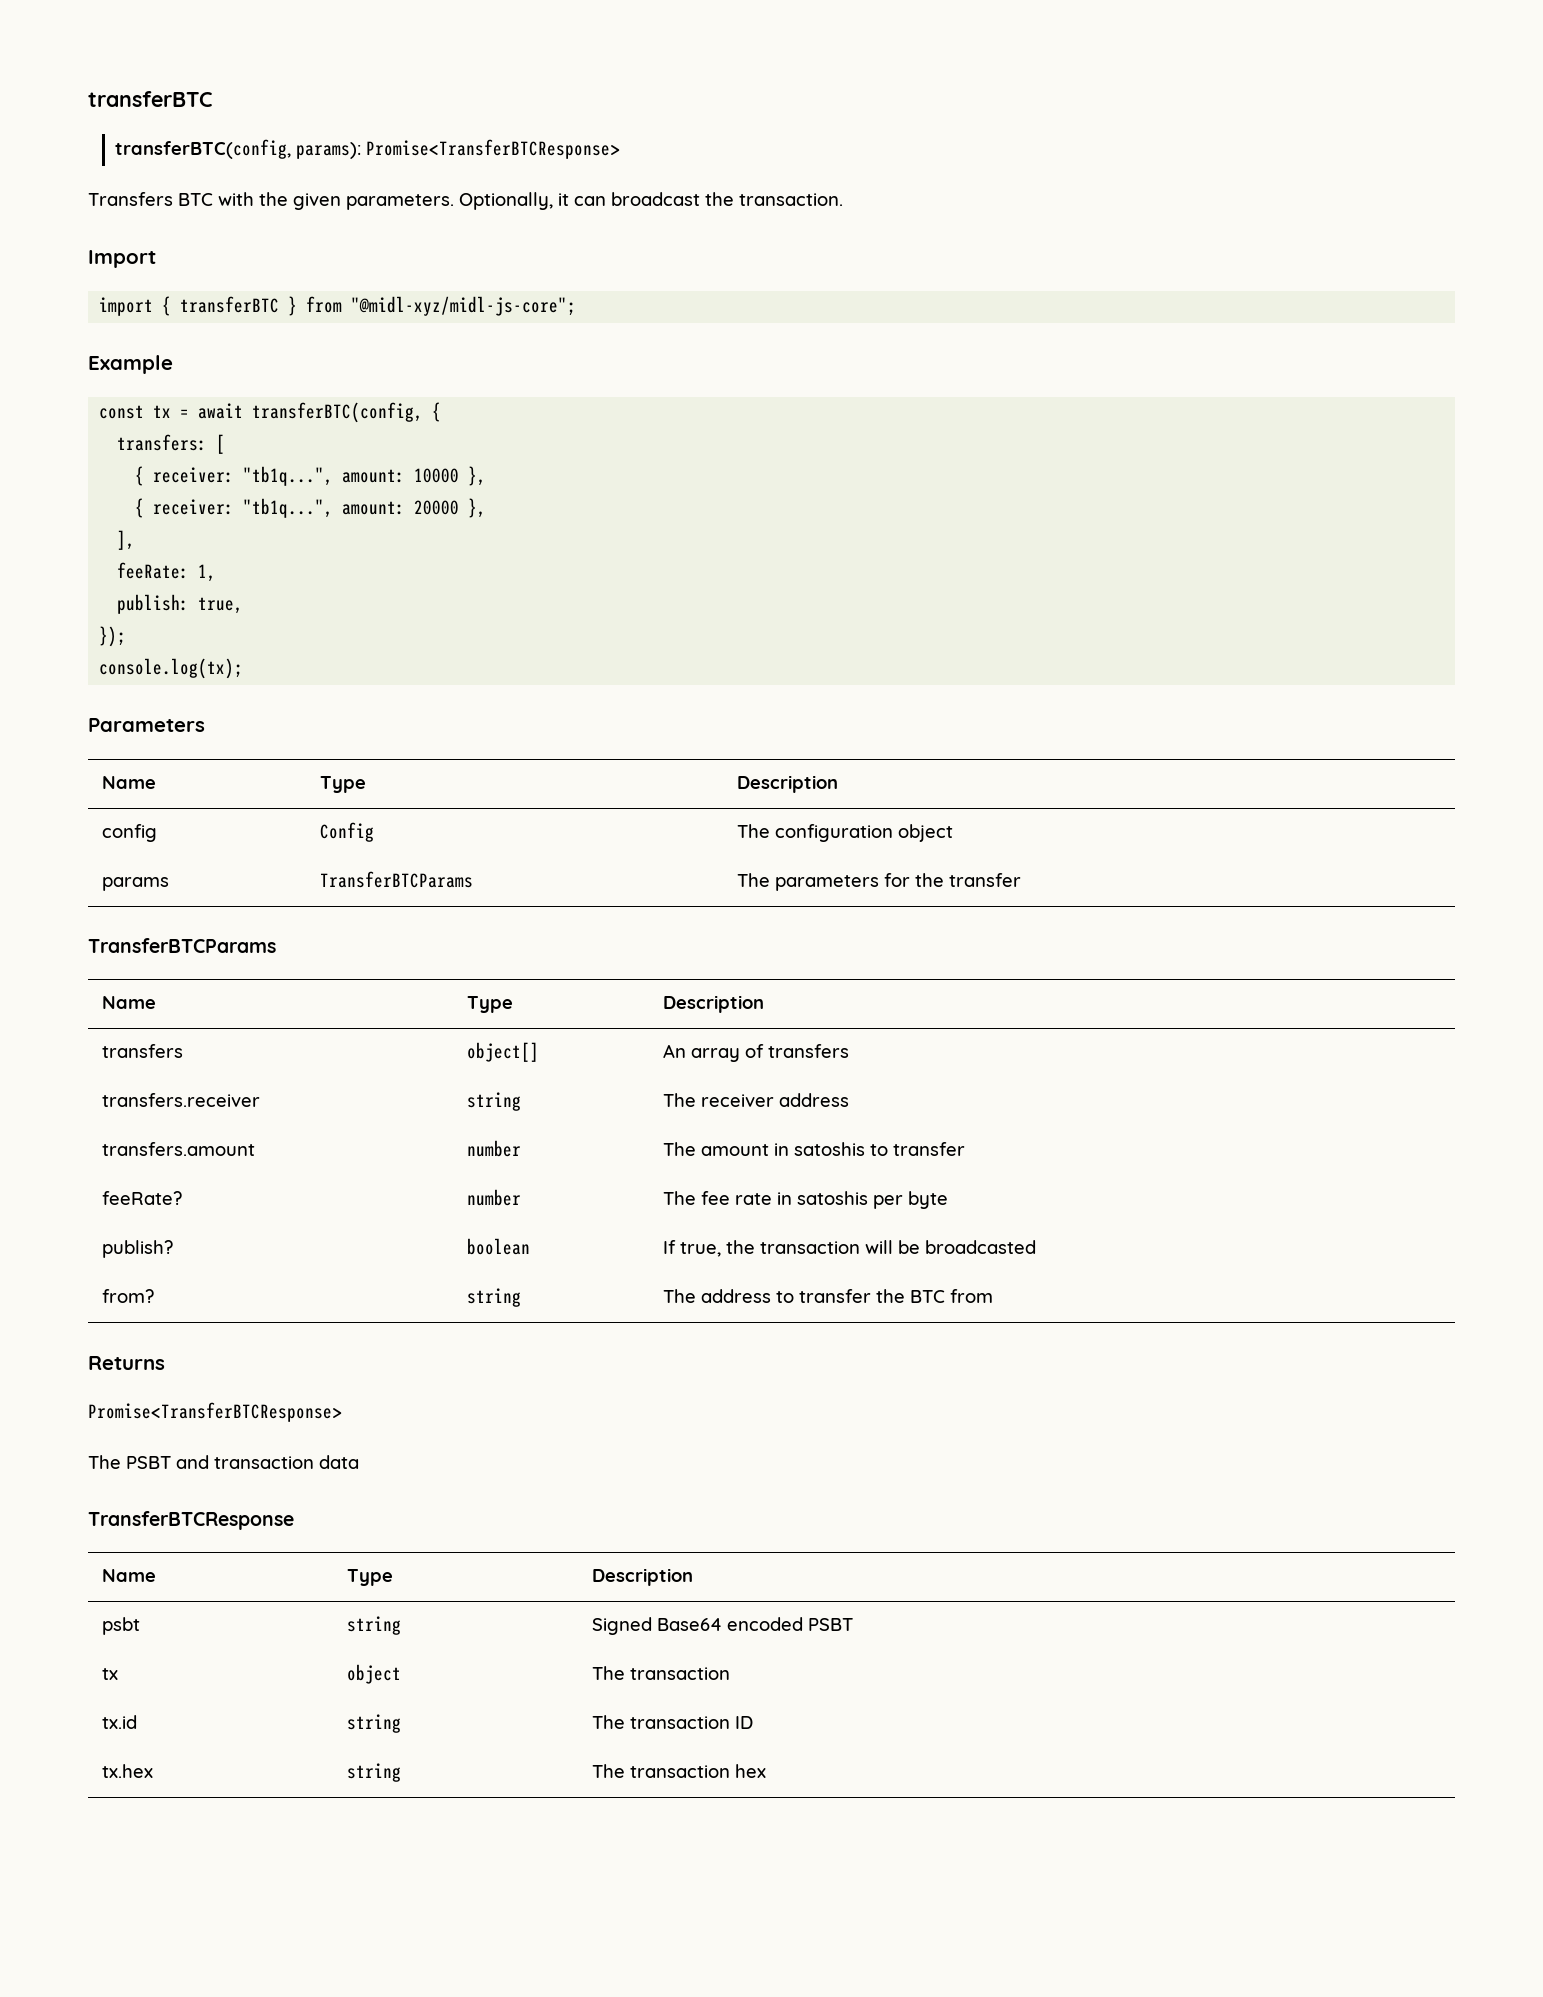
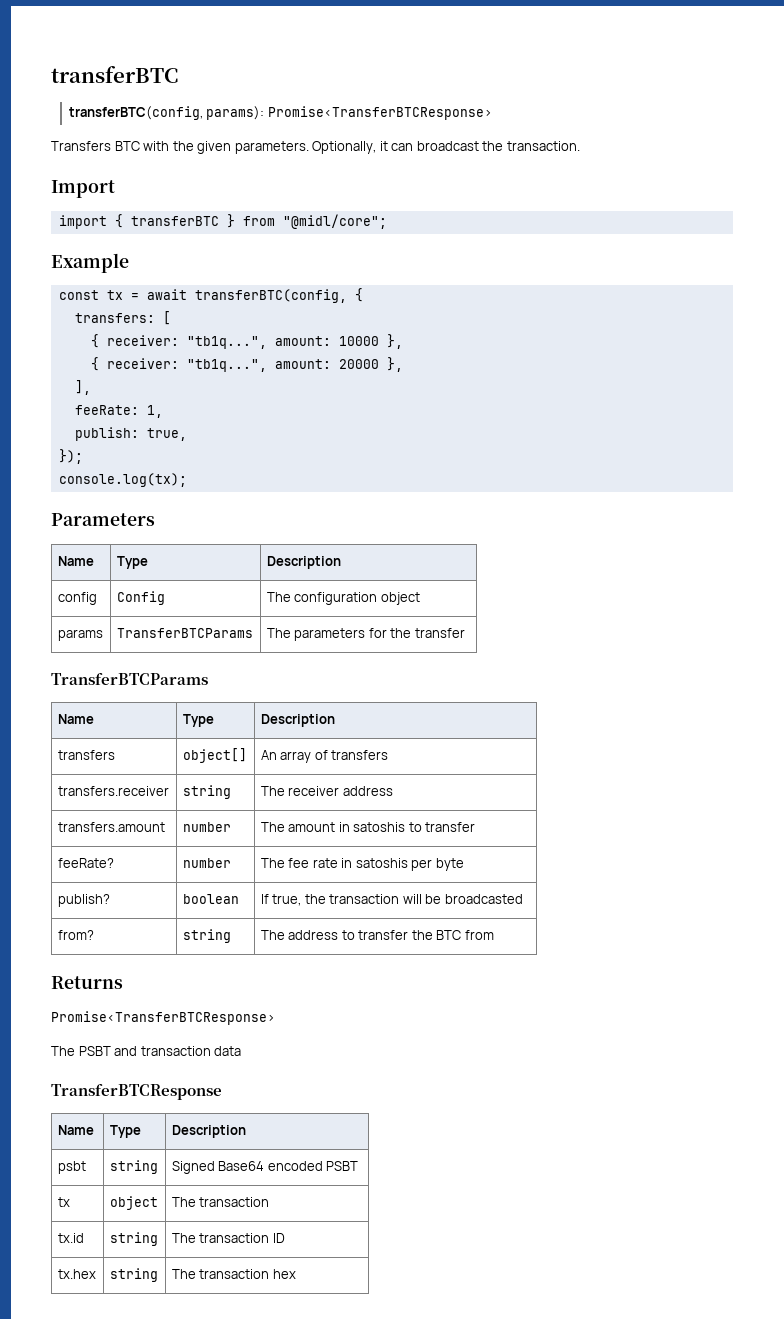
[351,296,577,316] "@midl-xyz/midl-js-core"; -> [282,214,387,229] "@midl/core";

